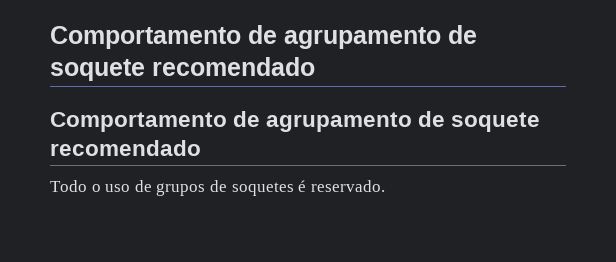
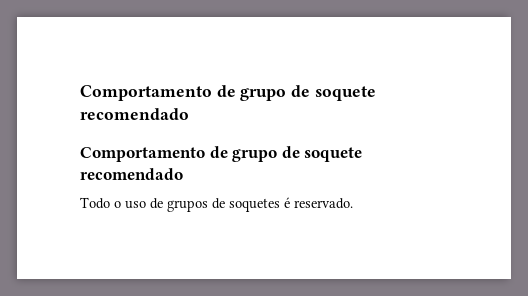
[50,25,441,49] Comportamento de agrupamento -> [80,85,287,101] Comportamento de grupo
[266,112,413,132] agrupamento -> [232,149,278,162] grupo

